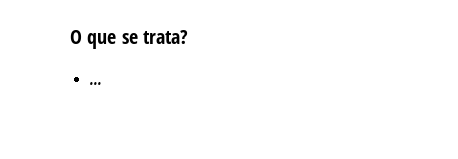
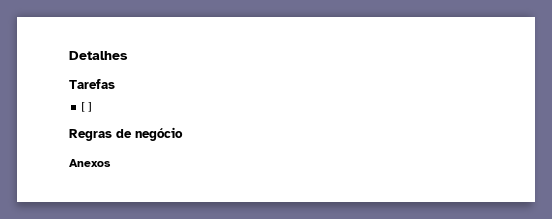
[70,30,188,49] [89,82,102,85] O que se trata? // ... -> [69,51,128,60] [69,79,115,89] [81,102,93,112] [69,127,183,141] [69,159,111,167] Detalhes // Tarefas // [ ] // Regras de negócio // Anexos

